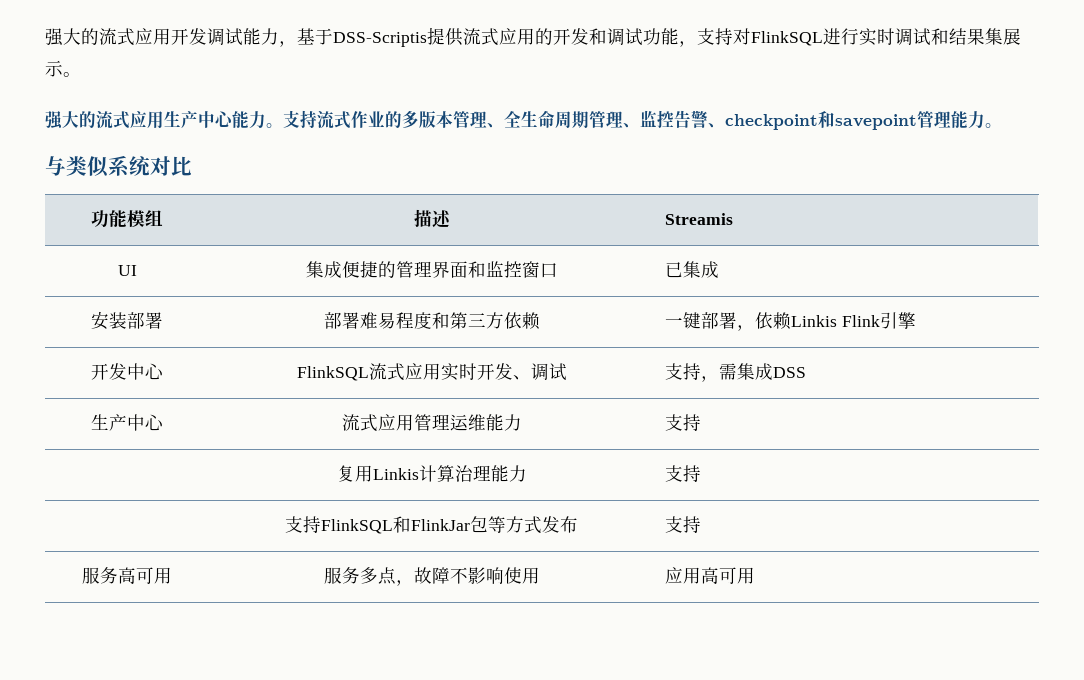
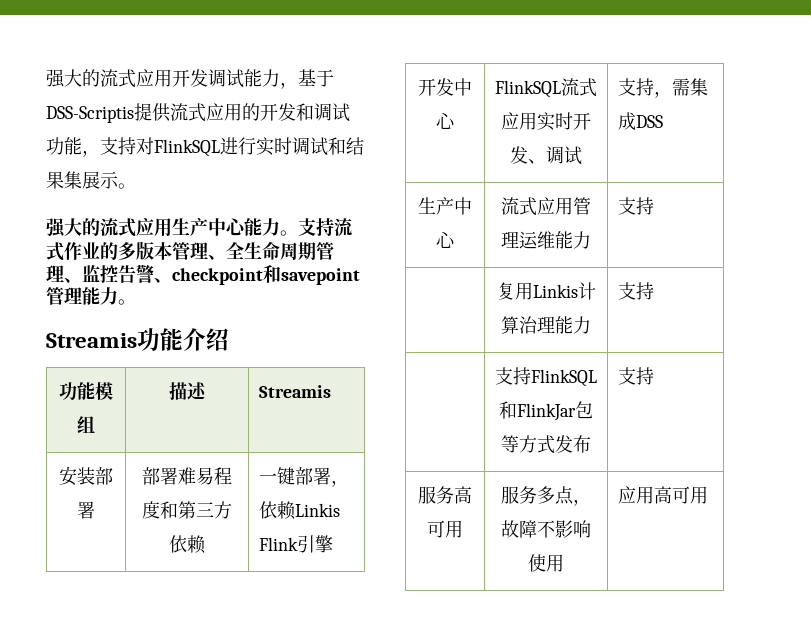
[45,155,192,177] 与类似系统对比 -> [46,328,229,351] Streamis功能介绍
[117,265,137,276] [305,261,558,278] [665,261,720,278] // UI | 集成便捷的管理界面和监控窗口 | 已集成 -> (331, 391) none

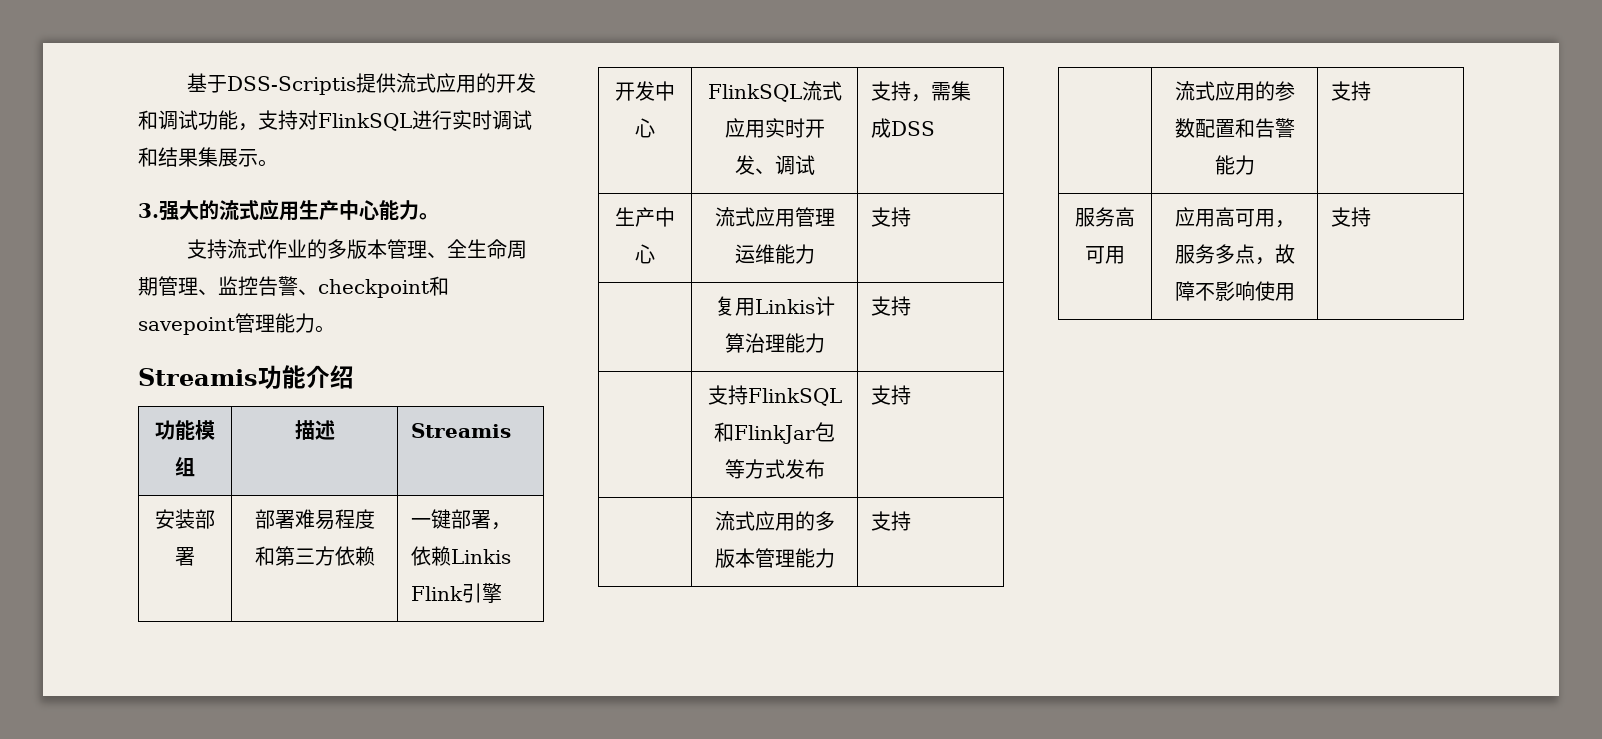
[46,69,298,89] 强大的流式应用开发调试能力， -> (186, 82) none
(136, 186) none -> [138,203,159,218] 3.
(298, 233) none -> (439, 216) //
(654, 376) none -> [714,511,835,531] [714,548,835,568] [870,511,911,531] [1174,81,1295,101] [1174,118,1295,138] [1214,155,1255,175] [1330,81,1371,101] // | 流式应用的多版本管理能力 | 支持 // | 流式应用的参数配置和告警能力 | 支持
(463, 529) none -> [1174,207,1295,228] 应用高可用，
[617,486,708,504] 应用高可用 -> [1330,207,1371,227] 支持

